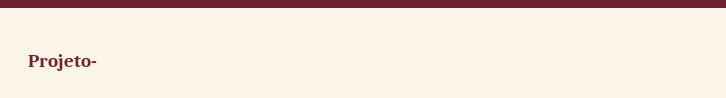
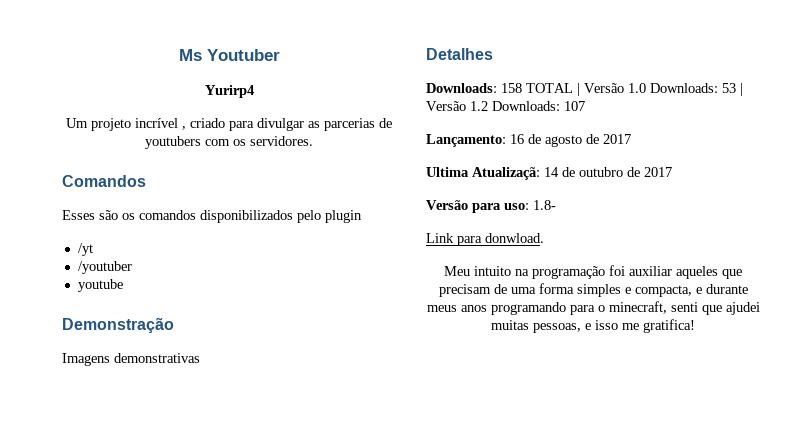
[28,54,97,71] Projeto- -> [178,49,280,61] [204,85,254,98] [66,118,392,131] [145,136,313,149] [62,175,146,187] [62,210,362,223] [77,243,93,256] [77,261,132,274] [77,279,123,292] [62,317,174,333] [62,353,200,366] [426,48,493,60] [426,83,743,96] [426,101,585,111] [426,134,631,147] [426,167,672,180] [426,200,556,213] [426,233,544,246] [444,265,742,279] [438,283,748,297] [426,301,760,315] [491,319,695,333] Ms Youtuber // Yurirp4 // Um projeto incrível , criado para divulgar as parcerias de youtubers com os servidores. // Comandos // Esses são os comandos disponibilizados pelo plugin // /yt // /youtuber // youtube // Demonstração // Imagens demonstrativas // Detalhes // Downloads: 158 TOTAL | Versão 1.0 Downloads: 53 | Versão 1.2 Downloads: 107 // Lançamento: 16 de agosto de 2017 // Ultima Atualizaçã: 14 de outubro de 2017 // Versão para uso: 1.8- // Link para donwload. // Meu intuito na programação foi auxiliar aqueles que precisam de uma forma simples e compacta, e durante meus anos programando para o minecraft, senti que ajudei muitas pessoas, e isso me gratifica!

